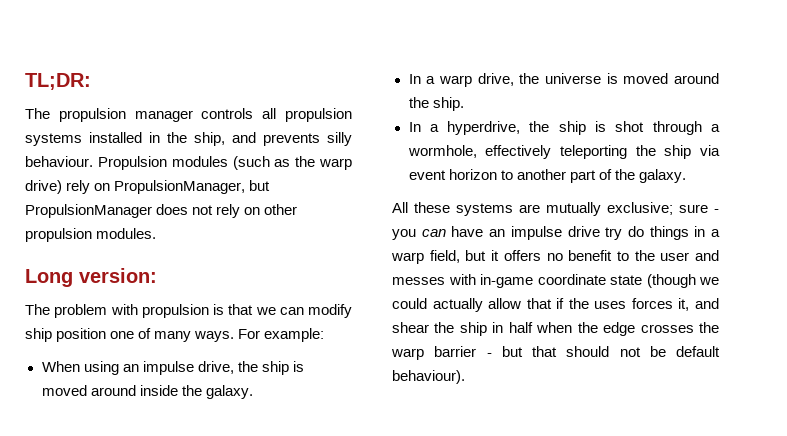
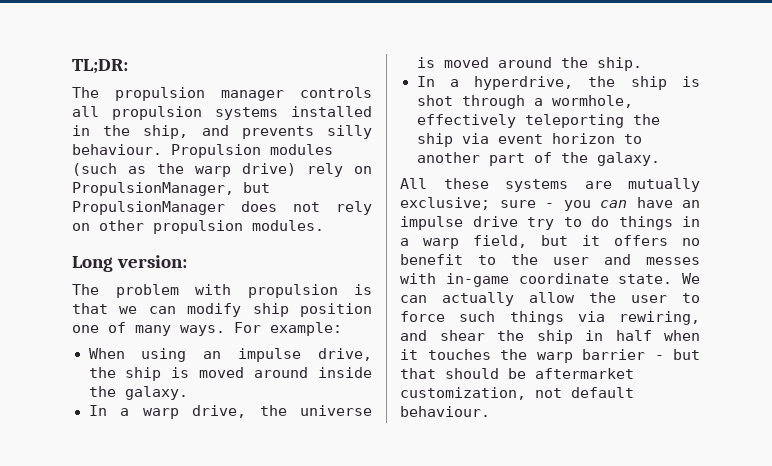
(623, 233) none -> [563,217,582,227] to
[610,274,719,288] [392,298,690,312] state (though we could actually allow that if the uses forces it, -> [618,273,700,284] [400,292,700,306] [400,311,700,325] state. We can actually allow the user to force such things via rewiring,
[577,322,694,336] the edge crosses -> [400,349,491,360] it touches
[619,346,720,357] [392,370,465,384] not be default behaviour). -> [508,368,634,379] [400,387,634,400] [400,406,490,417] be aftermarket customization, not default behaviour.

